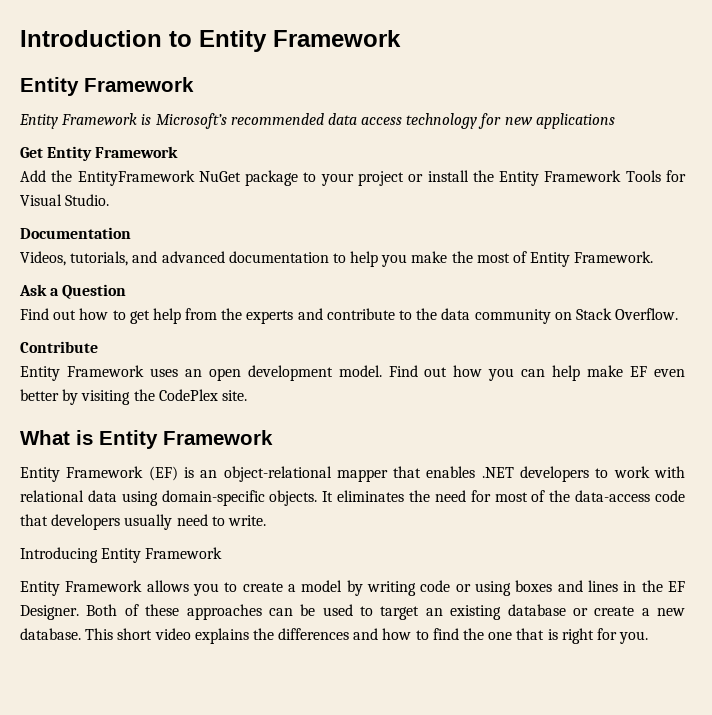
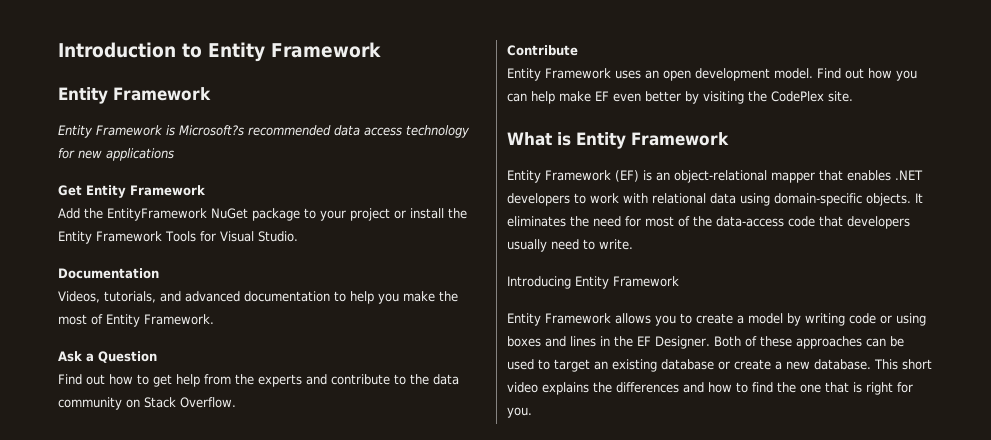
[155,113,227,129] Microsoft’s -> [179,125,244,136] Microsoft?s

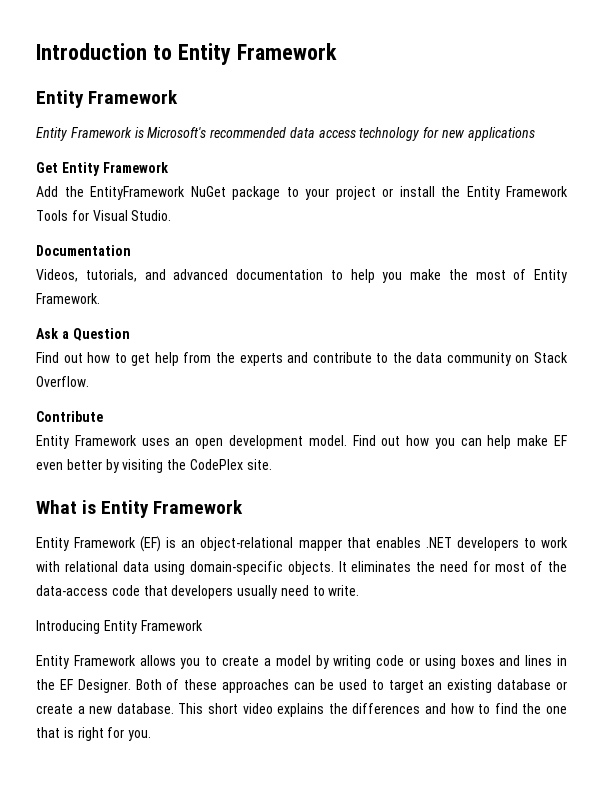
[179,125,244,136] Microsoft?s -> [147,127,207,138] Microsoft's

